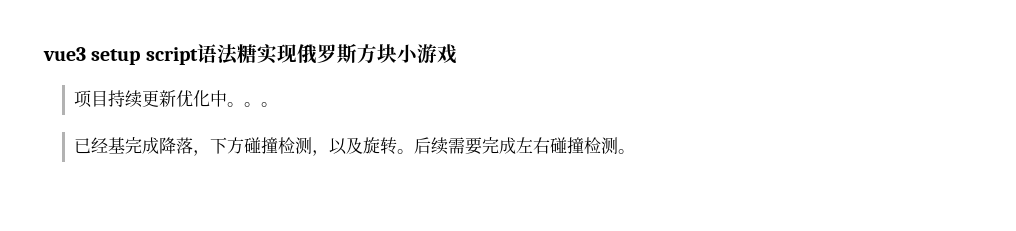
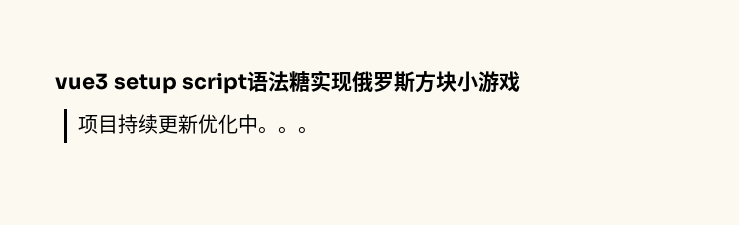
[74,137,636,156] // 已经基完成降落，下方碰撞检测，以及旋转。后续需要完成左右碰撞检测。 -> (318, 130) none

